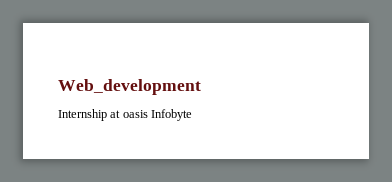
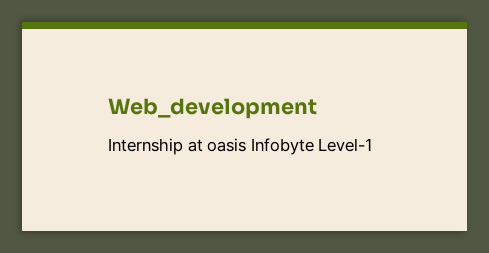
(193, 115) none -> [318,138,373,152] Level-1

